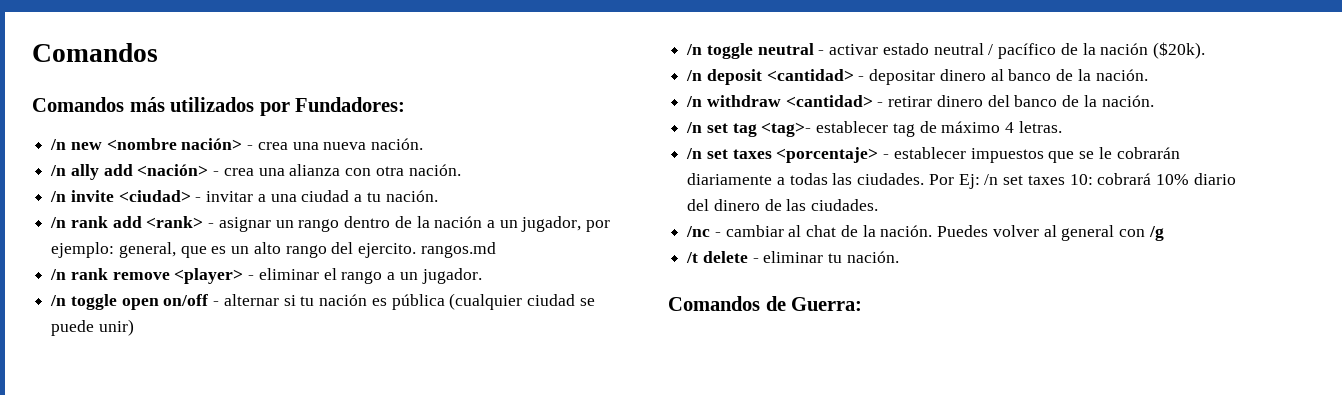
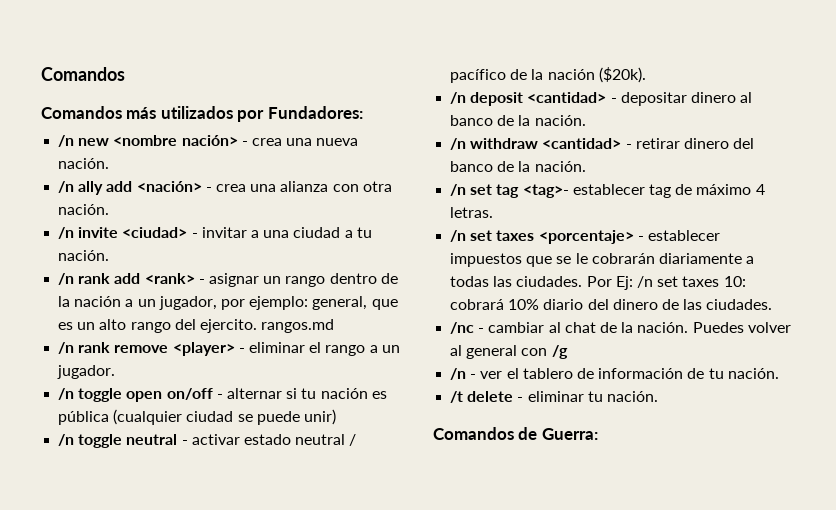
(1164, 233) none -> [450,368,779,380] // /n - ver el tablero de información de tu nación.

